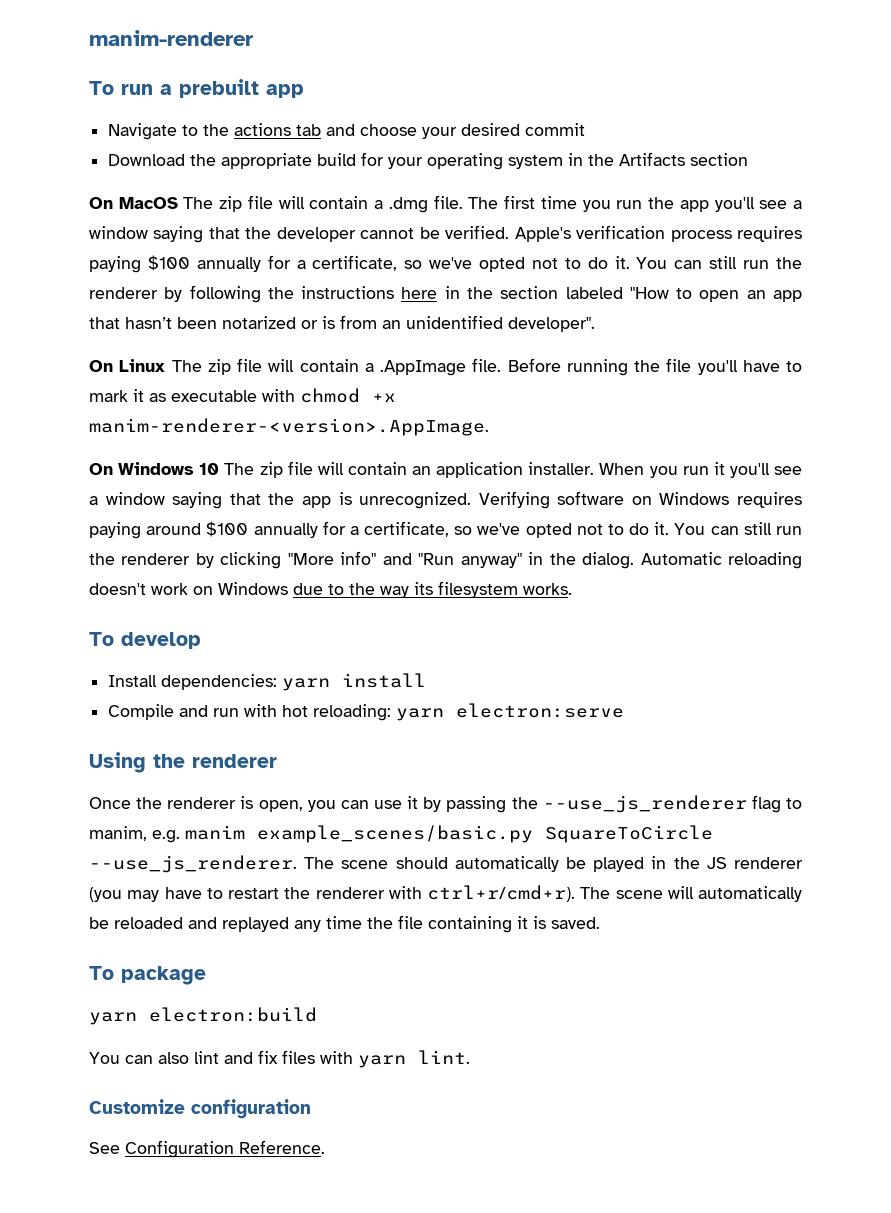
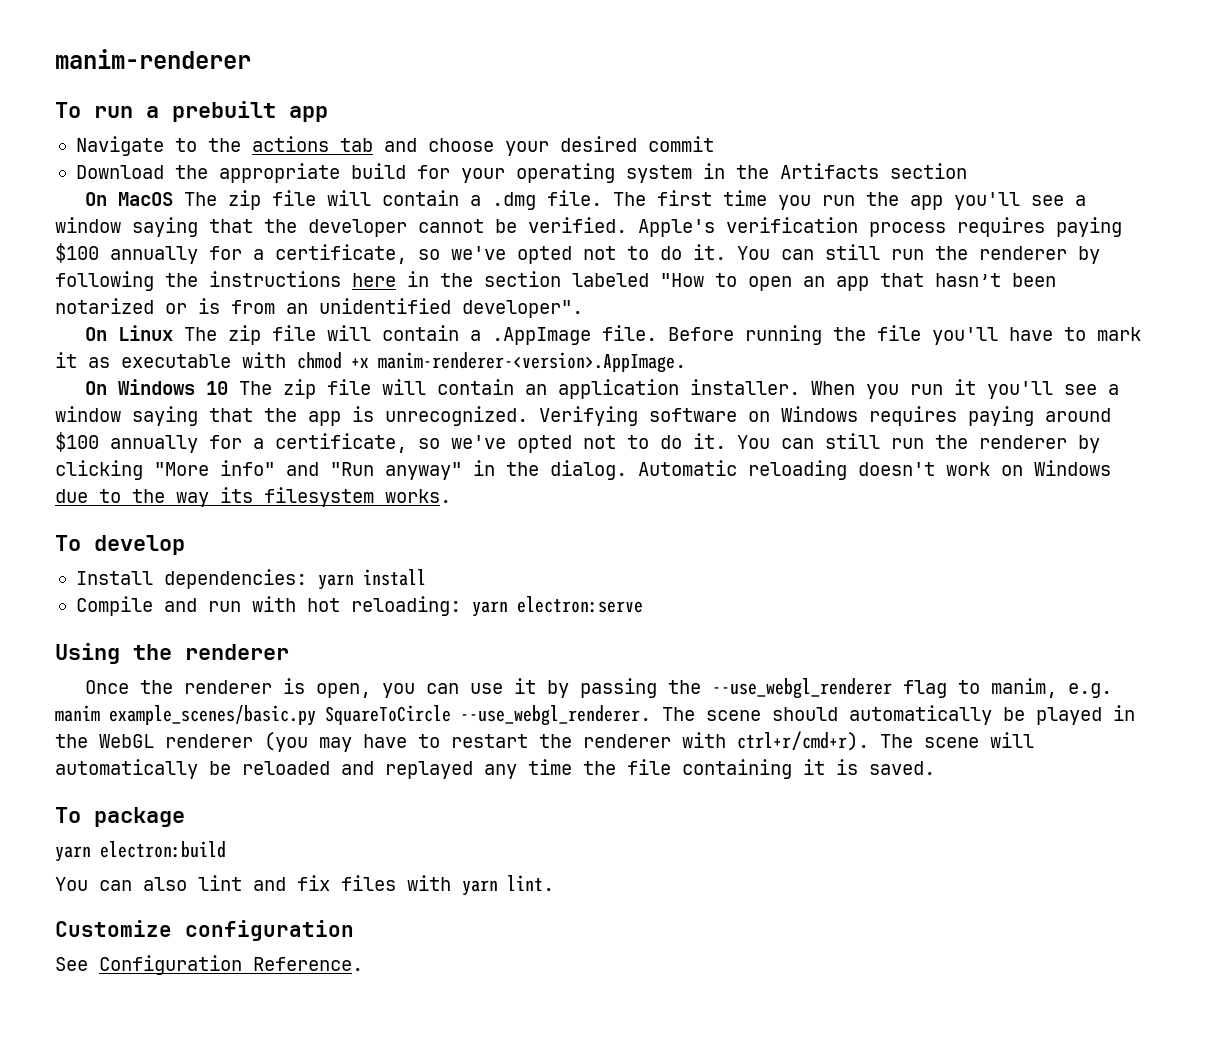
[542,795,747,813] --use_js_renderer -> [712,678,893,699] --use_webgl_renderer
[89,855,297,873] --use_js_renderer. -> [460,705,651,726] --use_webgl_renderer.
[706,857,727,869] JS -> [99,734,154,748] WebGL

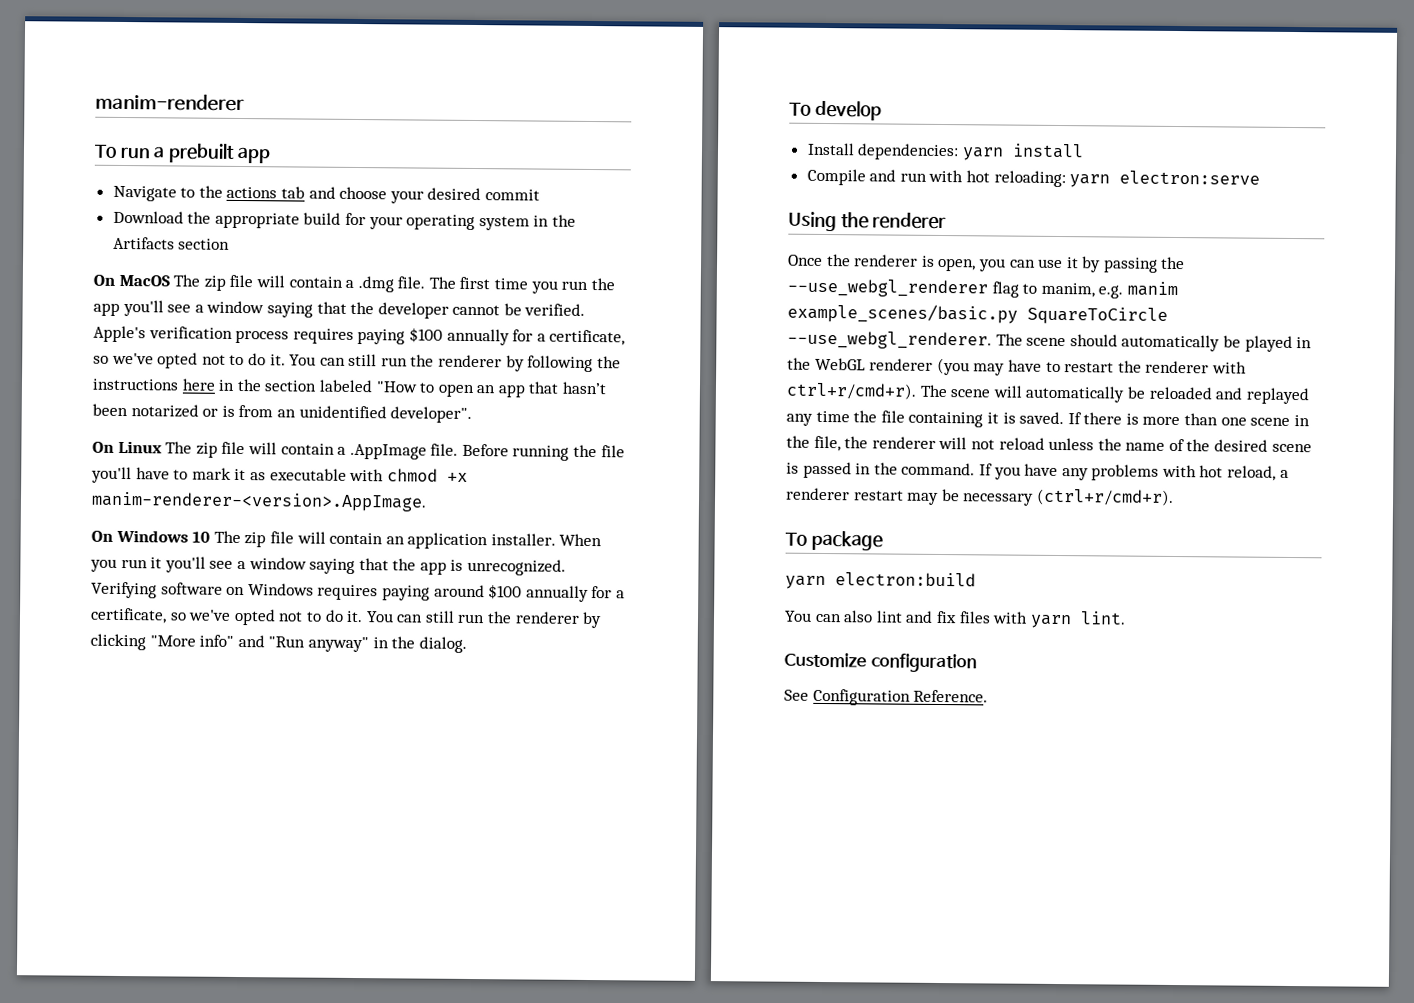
[638,460,1111,480] [55,487,451,507] Automatic reloading doesn't work on Windows due to the way its filesystem works. -> (467, 644) none
(935, 768) none -> [1067,412,1310,427] [786,435,1312,453] [786,461,1289,481] [786,487,1174,506] If there is more than one scene in the file, the renderer will not reload unless the name of the desired scene is passed in the command. If you have any problems with hot reload, a renderer restart may be necessary (ctrl+r/cmd+r).

